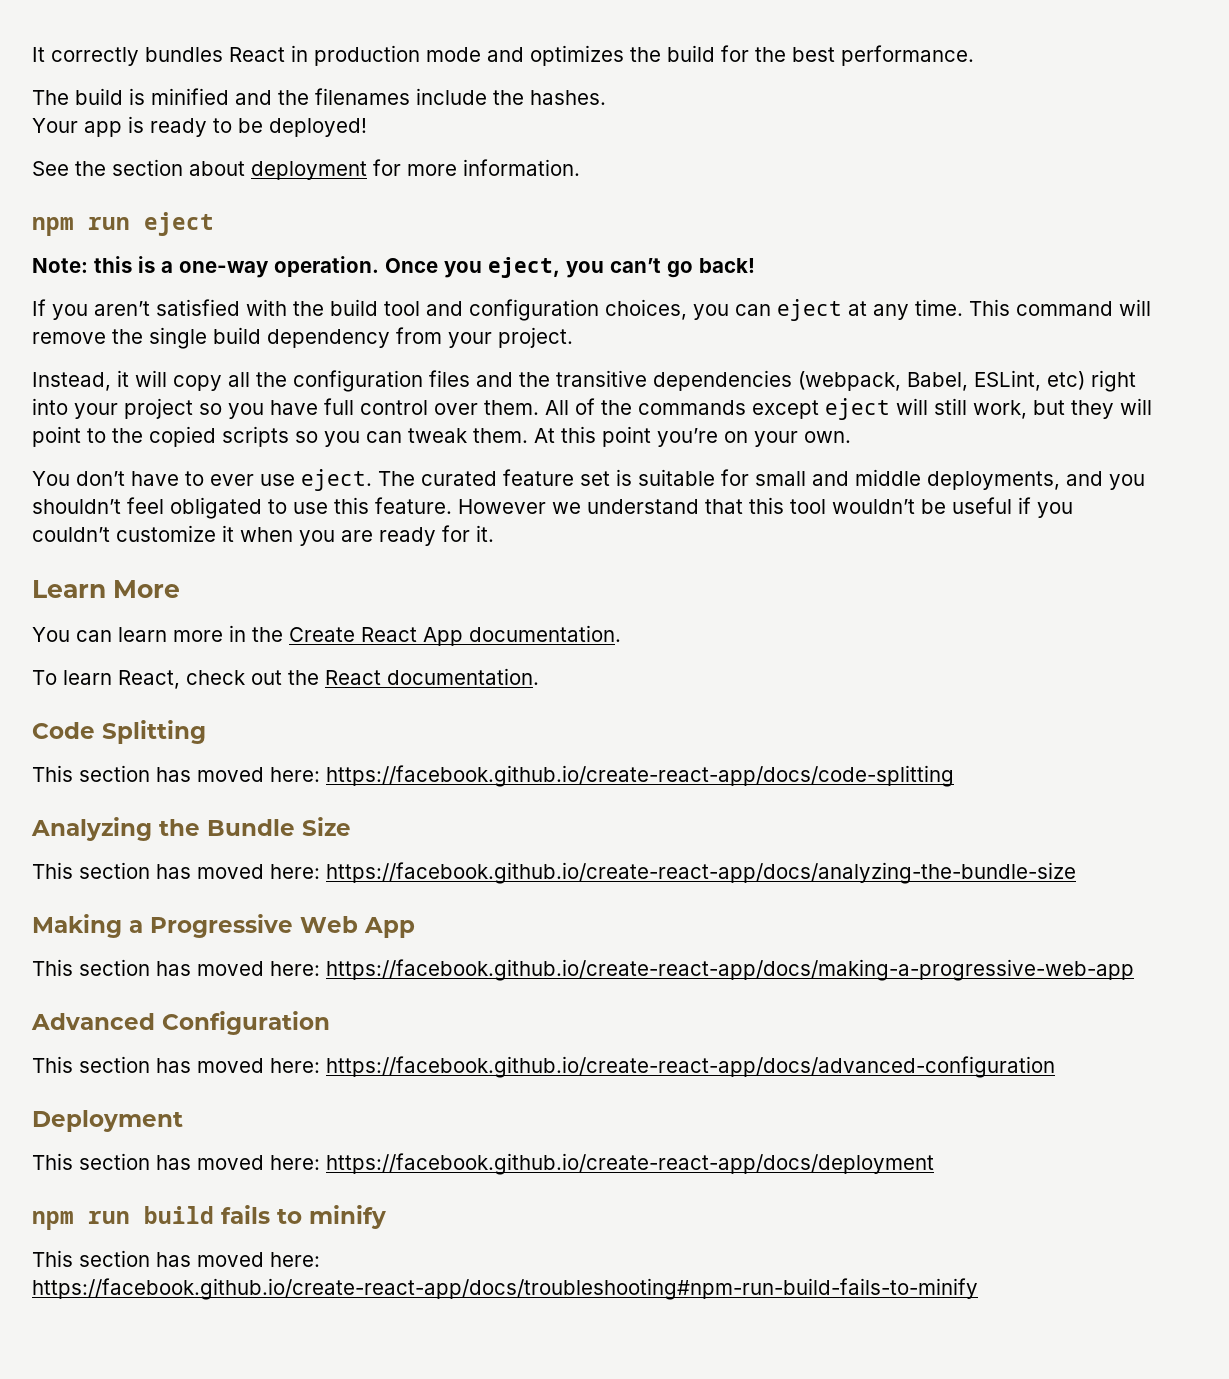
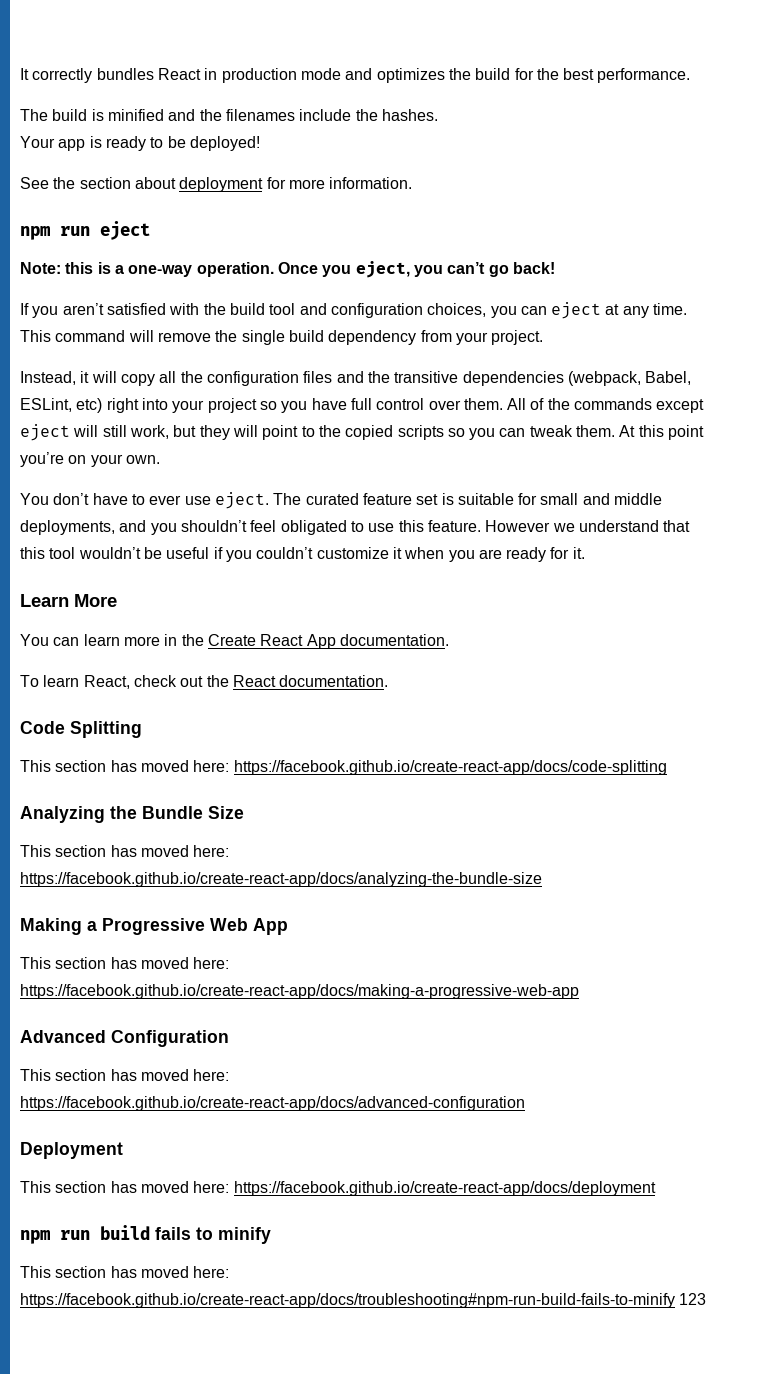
(978, 1289) none -> [679,1293,707,1305] 123

